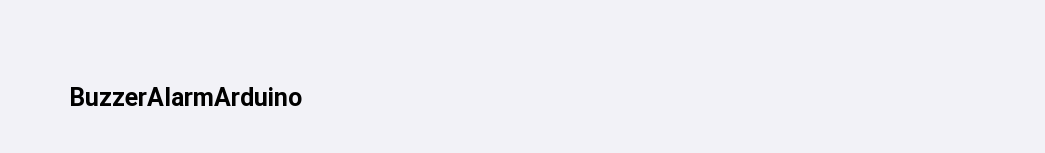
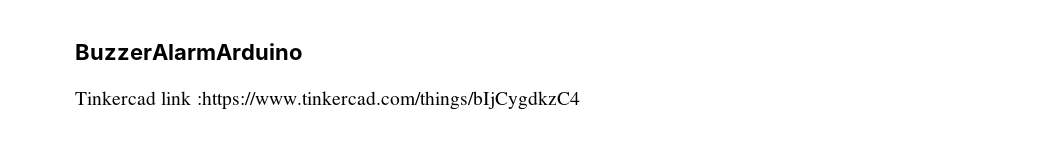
(302, 96) none -> [75,91,580,110] // Tinkercad link :https://www.tinkercad.com/things/bIjCygdkzC4

